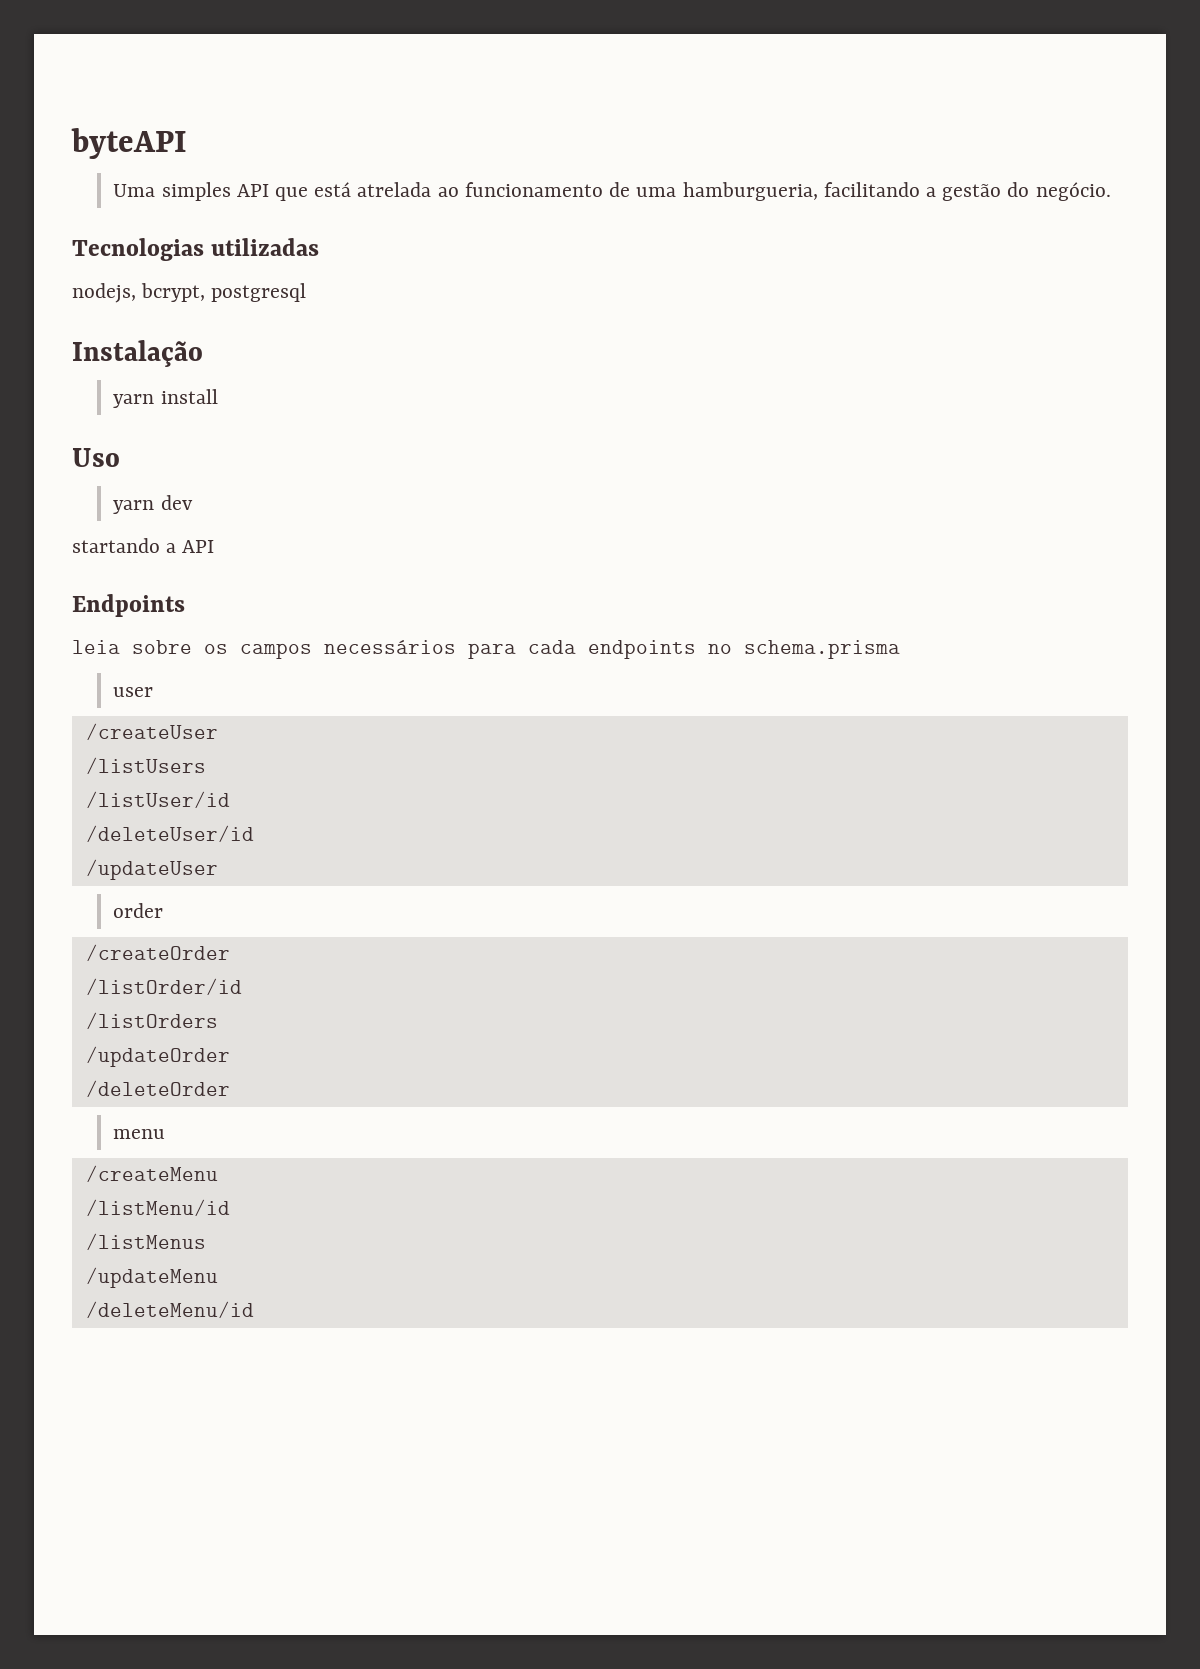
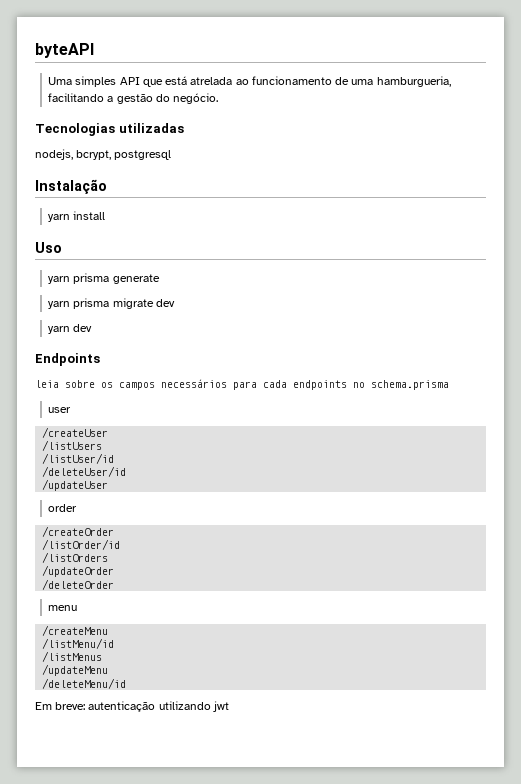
[160,495,193,510] [72,538,215,553] dev // startando a API -> [73,273,160,284] [48,298,175,309] [48,324,93,334] prisma generate // yarn prisma migrate dev // yarn dev
(254, 1309) none -> [35,701,229,712] // Em breve: autenticação utilizando jwt

